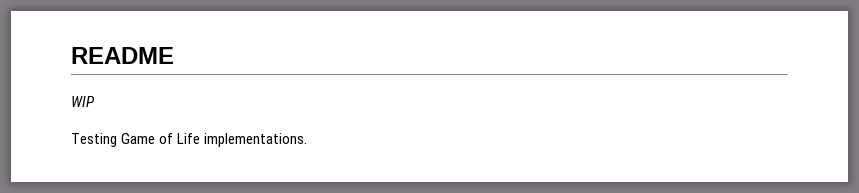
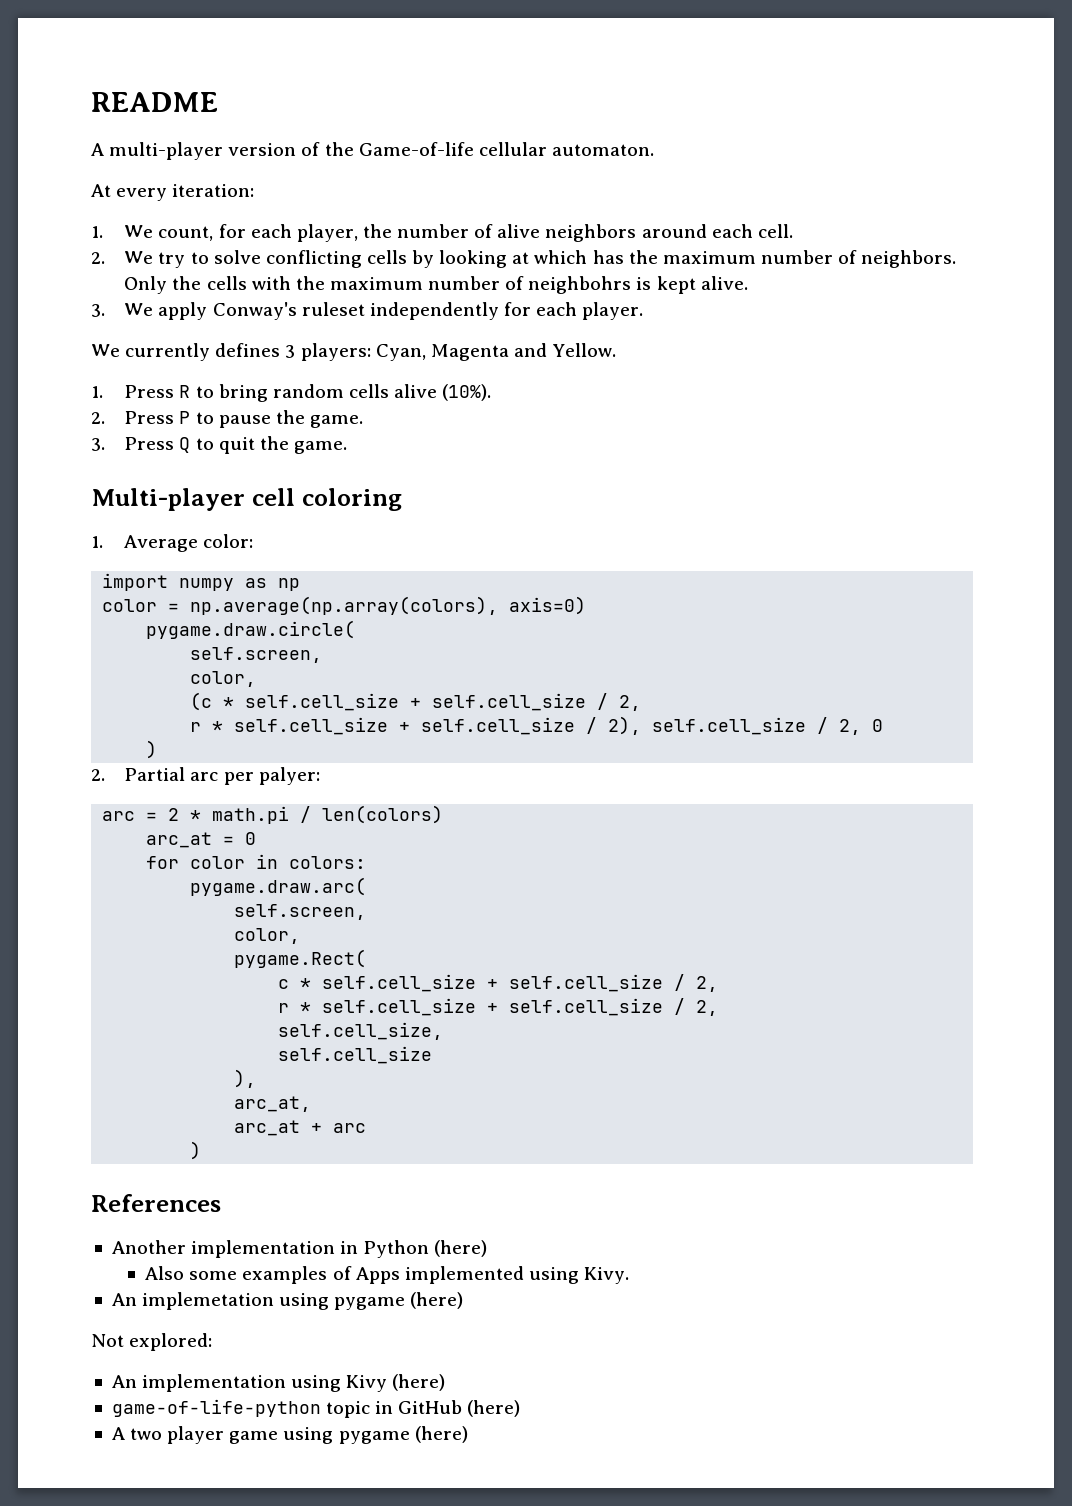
[71,96,95,107] [71,133,308,147] WIP // Testing Game of Life implementations. -> [91,142,654,160] [91,184,255,201] [91,224,793,242] [91,250,957,268] [124,276,748,294] [91,302,644,320] [91,343,617,361] [91,384,492,402] [91,410,363,428] [91,436,347,454] [91,488,402,511] [91,534,254,552] [102,573,301,591] [102,596,587,615] [146,620,356,639] [190,647,323,663] [190,671,257,687] [190,692,642,711] [190,716,884,735] [146,740,158,759] [91,767,320,785] [102,805,444,824] [146,832,257,848] [146,854,367,869] [190,877,367,896] [234,904,367,920] [234,928,301,944] [234,949,367,968] [278,974,719,992] [278,998,719,1016] [278,1022,444,1040] [278,1046,433,1064] [234,1069,257,1088] [234,1096,312,1112] [234,1120,367,1136] [190,1141,202,1160] [91,1194,221,1212] [111,1240,488,1258] [145,1266,630,1284] [111,1292,464,1310] [91,1333,213,1351] [111,1374,446,1392] [111,1399,521,1418] [111,1426,468,1444] A multi-player version of the Game-of-life cellular automaton. // At every iteration: // 1. We count, for each player, the number of alive neighbors around each cell. // 2. We try to solve conflicting cells by looking at which has the maximum number of neighbors. Only the cells with the maximum number of neighbohrs is kept alive. // 3. We apply Conway's ruleset independently for each player. // We currently defines 3 players: Cyan, Magenta and Yellow. // 1. Press R to bring random cells alive (10%). // 2. Press P to pause the game. // 3. Press Q to quit the game. // Multi-player cell coloring // 1. Average color: // import numpy as np // color = np.average(np.array(colors), axis=0) // pygame.draw.circle( // self.screen, // color, // (c * self.cell_size + self.cell_size / 2, // r * self.cell_size + self.cell_size / 2), self.cell_size / 2, 0 // ) // 2. Partial arc per palyer: // arc = 2 * math.pi / len(colors) // arc_at = 0 // for color in colors: // pygame.draw.arc( // self.screen, // color, // pygame.Rect( // c * self.cell_size + self.cell_size / 2, // r * self.cell_size + self.cell_size / 2, // self.cell_size, // self.cell_size // ), // arc_at, // arc_at + arc // ) // References // Another implementation in Python (here) // Also some examples of Apps implemented using Kivy. // An implemetation using pygame (here) // Not explored: // An implementation using Kivy (here) // game-of-life-python topic in GitHub (here) // A two player game using pygame (here)

